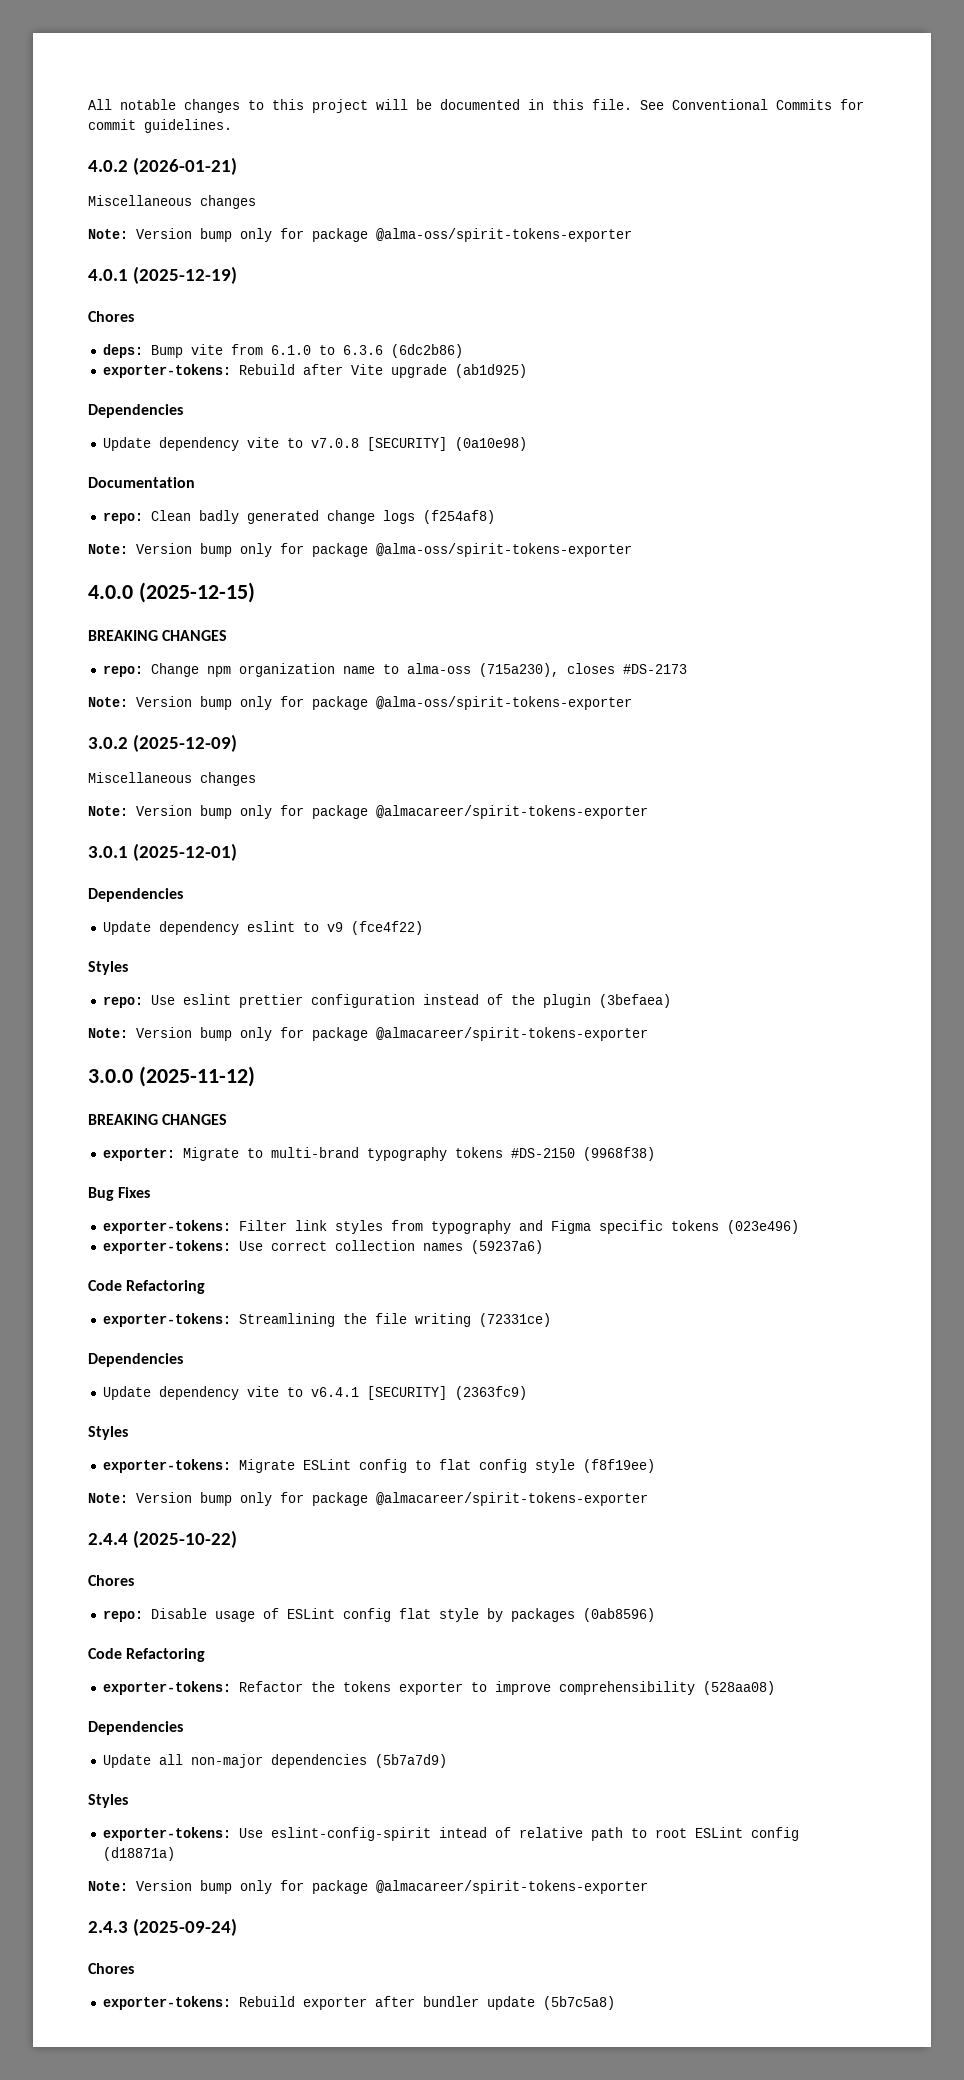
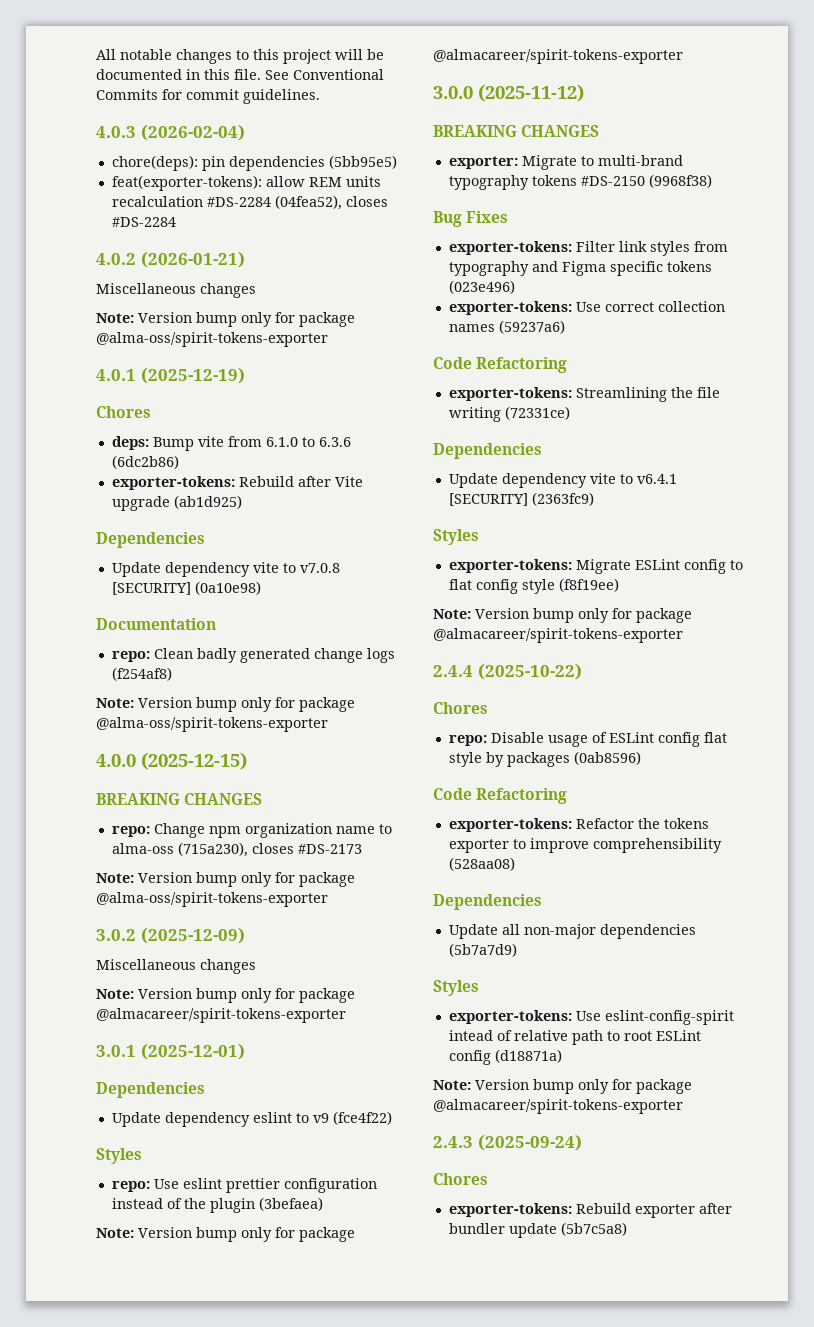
(232, 126) none -> [96,124,245,141] [111,155,397,171] [111,175,381,191] [111,195,388,210] [111,217,176,227] // 4.0.3 (2026-02-04) // chore(deps): pin dependencies (5bb95e5) // feat(exporter-tokens): allow REM units recalculation #DS-2284 (04fea52), closes #DS-2284

